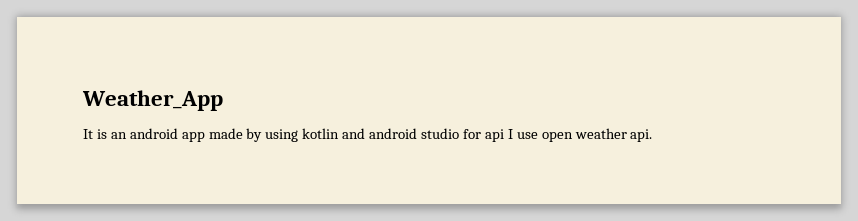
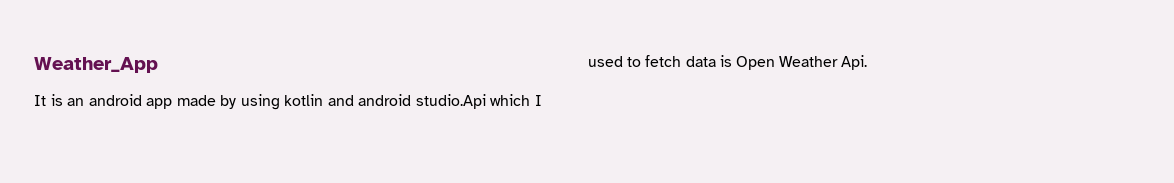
[421,128,653,142] studio for api I use open weather api. -> [415,94,542,109] [588,55,868,70] studio.Api which I used to fetch data is Open Weather Api.

